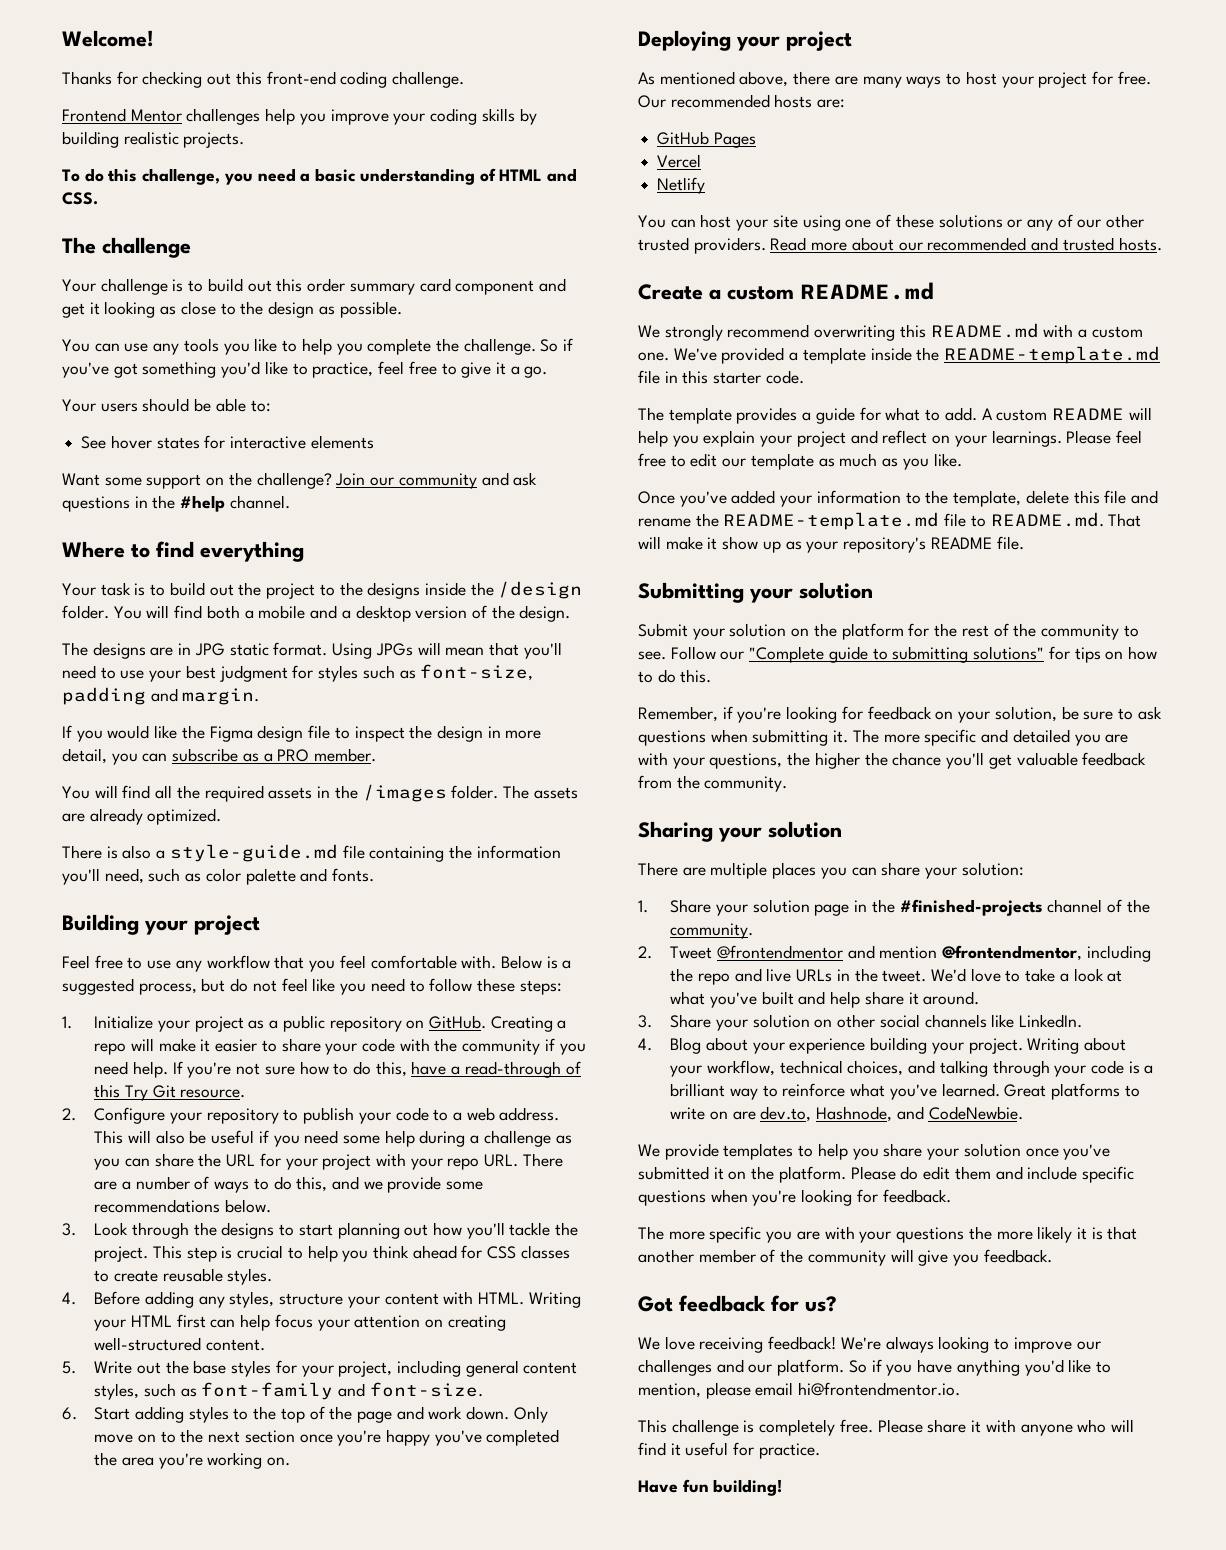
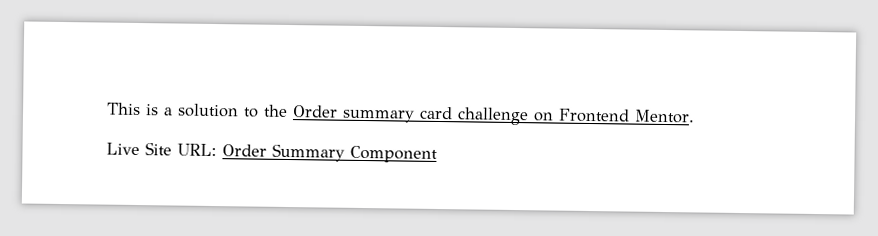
[62,30,154,47] [62,71,465,88] [62,108,537,125] [62,131,245,148] [62,168,577,185] [62,192,98,205] [62,237,191,258] [62,278,566,295] [62,301,402,318] [62,338,574,355] [62,361,548,378] [62,398,271,412] [81,435,374,449] [62,472,538,489] [62,495,290,512] [62,541,304,562] [62,581,583,599] [62,605,571,622] [62,642,562,659] [62,664,534,682] [62,687,260,705] [62,725,542,742] [62,748,377,765] [62,784,578,802] [62,808,222,825] [62,844,561,862] [62,868,375,885] [62,914,260,935] [62,955,572,972] [62,978,562,995] [62,1015,567,1032] [94,1038,586,1055] [94,1061,581,1078] [94,1084,246,1101] [62,1107,560,1124] [94,1130,572,1147] [94,1153,563,1170] [94,1176,484,1193] [94,1199,271,1213] [62,1222,579,1239] [94,1245,570,1262] [94,1268,273,1285] [62,1291,581,1308] [94,1314,506,1331] [94,1337,265,1351] [62,1360,578,1377] [94,1382,483,1400] [62,1406,548,1423] [94,1429,560,1446] [94,1452,291,1469] [638,30,852,51] [638,71,1151,88] [638,94,846,108] [657,131,756,148] [657,154,702,168] [657,177,706,194] [638,214,1145,231] [638,237,1162,254] [638,282,935,300] [638,323,1143,341] [638,346,1161,364] [638,370,804,384] [638,407,1152,424] [638,430,1142,447] [638,453,962,470] [638,490,1158,507] [638,512,1142,530] [638,536,1024,553] [638,582,873,603] [638,623,1139,640] [638,646,1157,663] [638,669,712,683] [638,706,1162,723] [638,729,1129,746] [638,752,1147,769] [638,775,788,792] [638,821,842,842] [638,862,1024,879] [638,899,1150,916] [670,923,754,939] [638,945,1151,962] [670,968,1123,985] [670,991,980,1008] [638,1014,1082,1031] [638,1037,1126,1054] [670,1060,1154,1077] [670,1083,1140,1100] [670,1106,1023,1122] [638,1143,1111,1160] [638,1166,1134,1183] [638,1189,951,1206] [638,1226,1138,1243] [638,1249,1052,1266] [638,1295,837,1312] [638,1336,1101,1353] [638,1359,1111,1376] [638,1382,961,1399] [638,1419,1134,1436] [638,1442,820,1459] [638,1479,783,1496] Welcome! // Thanks for checking out this front-end coding challenge. // Frontend Mentor challenges help you improve your coding skills by building realistic projects. // To do this challenge, you need a basic understanding of HTML and CSS. // The challenge // Your challenge is to build out this order summary card component and get it looking as close to the design as possible. // You can use any tools you like to help you complete the challenge. So if you've got something you'd like to practice, feel free to give it a go. // Your users should be able to: // See hover states for interactive elements // Want some support on the challenge? Join our community and ask questions in the #help channel. // Where to find everything // Your task is to build out the project to the designs inside the /design folder. You will find both a mobile and a desktop version of the design. // The designs are in JPG static format. Using JPGs will mean that you'll need to use your best judgment for styles such as font-size, padding and margin. // If you would like the Figma design file to inspect the design in more detail, you can subscribe as a PRO member. // You will find all the required assets in the /images folder. The assets are already optimized. // There is also a style-guide.md file containing the information you'll need, such as color palette and fonts. // Building your project // Feel free to use any workflow that you feel comfortable with. Below is a suggested process, but do not feel like you need to follow these steps: // 1. Initialize your project as a public repository on GitHub. Creating a repo will make it easier to share your code with the community if you need help. If you're not sure how to do this, have a read-through of this Try Git resource. // 2. Configure your repository to publish your code to a web address. This will also be useful if you need some help during a challenge as you can share the URL for your project with your repo URL. There are a number of ways to do this, and we provide some recommendations below. // 3. Look through the designs to start planning out how you'll tackle the project. This step is crucial to help you think ahead for CSS classes to create reusable styles. // 4. Before adding any styles, structure your content with HTML. Writing your HTML first can help focus your attention on creating well-structured content. // 5. Write out the base styles for your project, including general content styles, such as font-family and font-size. // 6. Start adding styles to the top of the page and work down. Only move on to the next section once you're happy you've completed the area you're working on. // Deploying your project // As mentioned above, there are many ways to host your project for free. Our recommended hosts are: // GitHub Pages // Vercel // Netlify // You can host your site using one of these solutions or any of our other trusted providers. Read more about our recommended and trusted hosts. // Create a custom README.md // We strongly recommend overwriting this README.md with a custom one. We've provided a template inside the README-template.md file in this starter code. // The template provides a guide for what to add. A custom README will help you explain your project and reflect on your learnings. Please feel free to edit our template as much as you like. // Once you've added your information to the template, delete this file and rename the README-template.md file to README.md. That will make it show up as your repository's README file. // Submitting your solution // Submit your solution on the platform for the rest of the community to see. Follow our "Complete guide to submitting solutions" for tips on how to do this. // Remember, if you're looking for feedback on your solution, be sure to ask questions when submitting it. The more specific and detailed you are with your questions, the higher the chance you'll get valuable feedback from the community. // Sharing your solution // There are multiple places you can share your solution: // 1. Share your solution page in the #finished-projects channel of the community. // 2. Tweet @frontendmentor and mention @frontendmentor, including the repo and live URLs in the tweet. We'd love to take a look at what you've built and help share it around. // 3. Share your solution on other social channels like LinkedIn. // 4. Blog about your experience building your project. Writing about your workflow, technical choices, and talking through your code is a brilliant way to reinforce what you've learned. Great platforms to write on are dev.to, Hashnode, and CodeNewbie. // We provide templates to help you share your solution once you've submitted it on the platform. Please do edit them and include specific questions when you're looking for feedback. // The more specific you are with your questions the more likely it is that another member of the community will give you feedback. // Got feedback for us? // We love receiving feedback! We're always looking to improve our challenges and our platform. So if you have anything you'd like to mention, please email hi@frontendmentor.io. // This challenge is completely free. Please share it with anyone who will find it useful for practice. // Have fun building! -> [107,102,695,126] [106,142,438,163] This is a solution to the Order summary card challenge on Frontend Mentor. // Live Site URL: Order Summary Component

